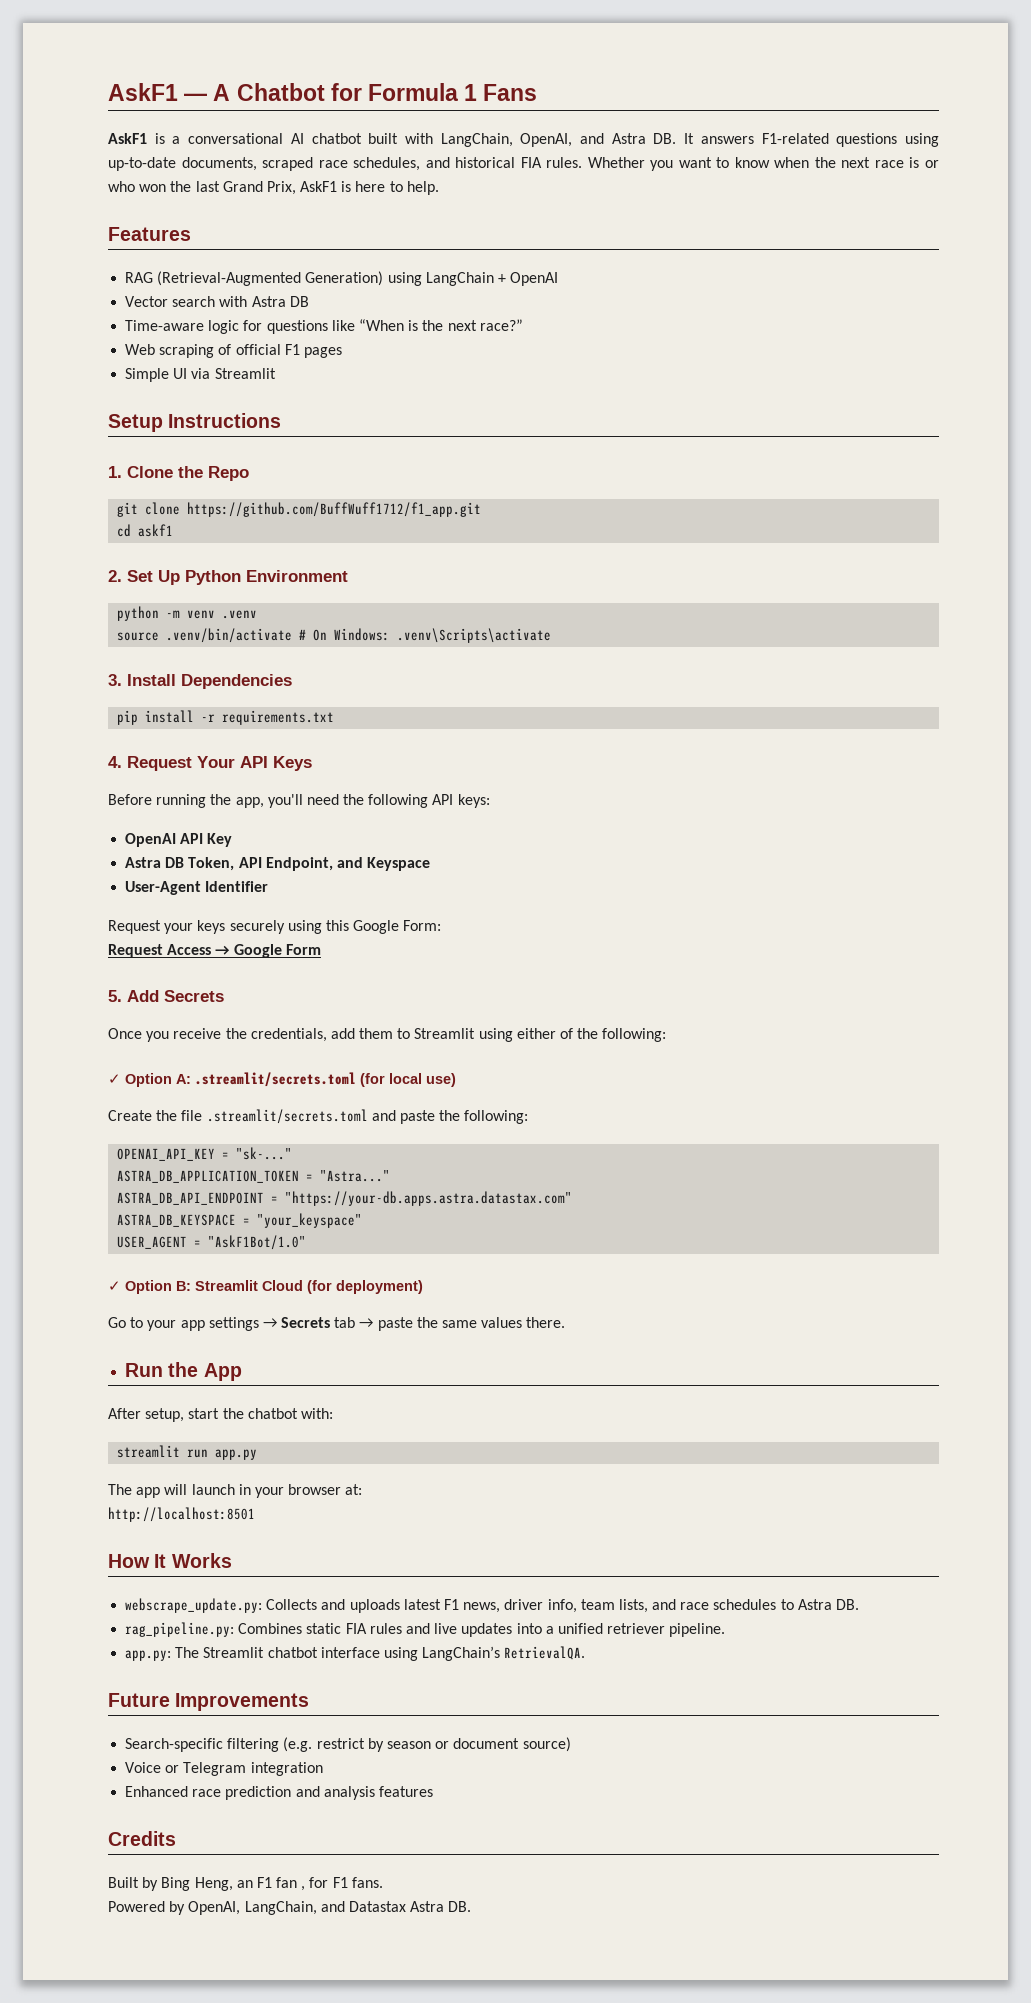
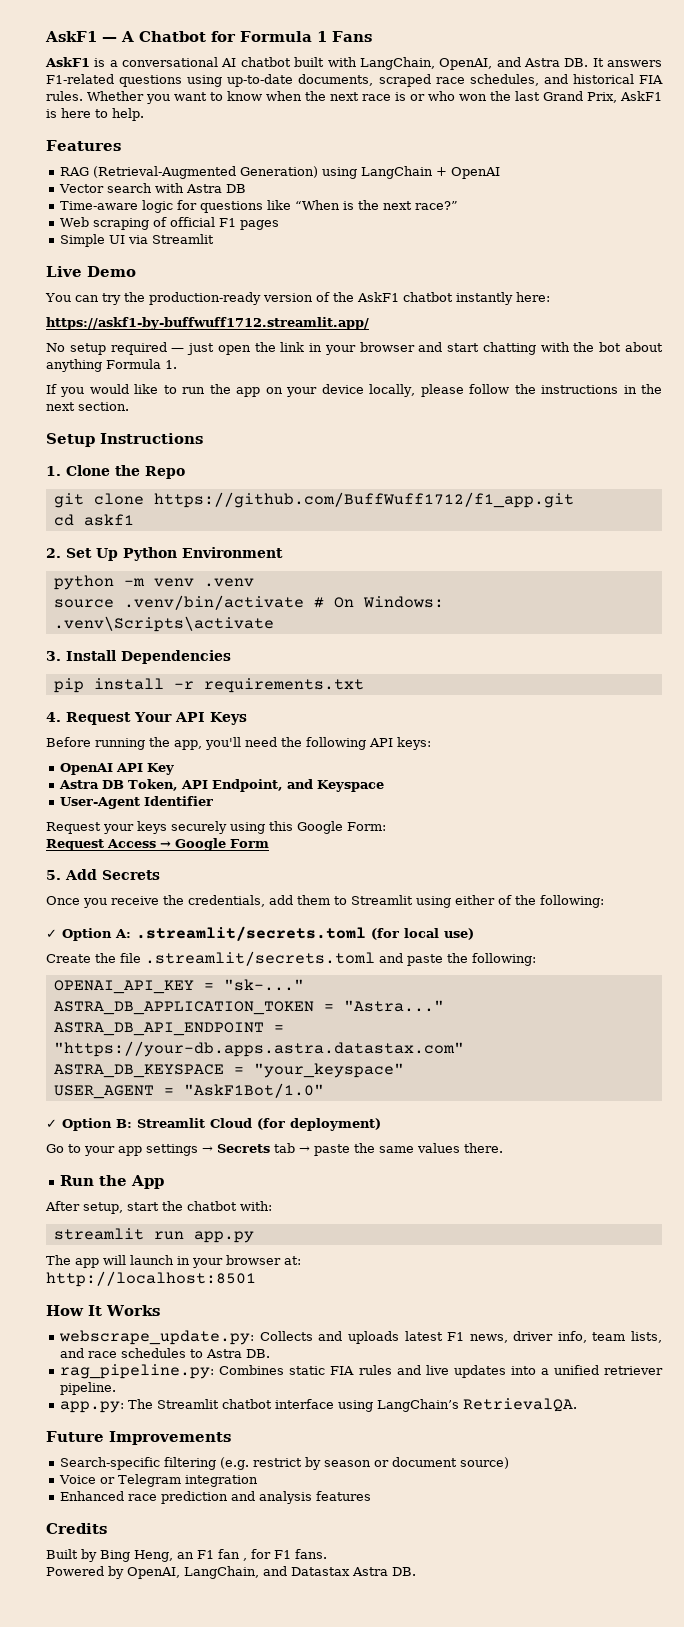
(276, 373) none -> [46,266,136,277] [45,292,550,305] [46,317,369,330] [46,342,663,355] [46,359,177,372] [46,384,662,397] [46,402,129,411] // Live Demo // You can try the production-ready version of the AskF1 chatbot instantly here: // https://askf1-by-buffwuff1712.streamlit.app/ // No setup required — just open the link in your browser and start chatting with the bot about anything Formula 1. // If you would like to run the app on your device locally, please follow the instructions in the next section.

